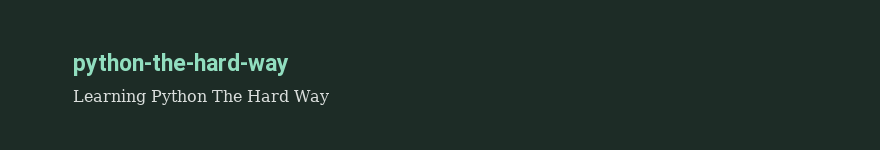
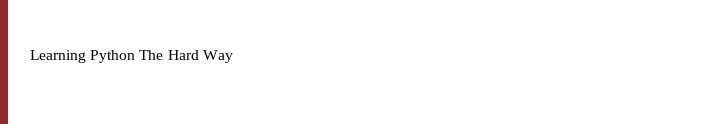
[73,53,289,76] python-the-hard-way // -> (30, 56) none

